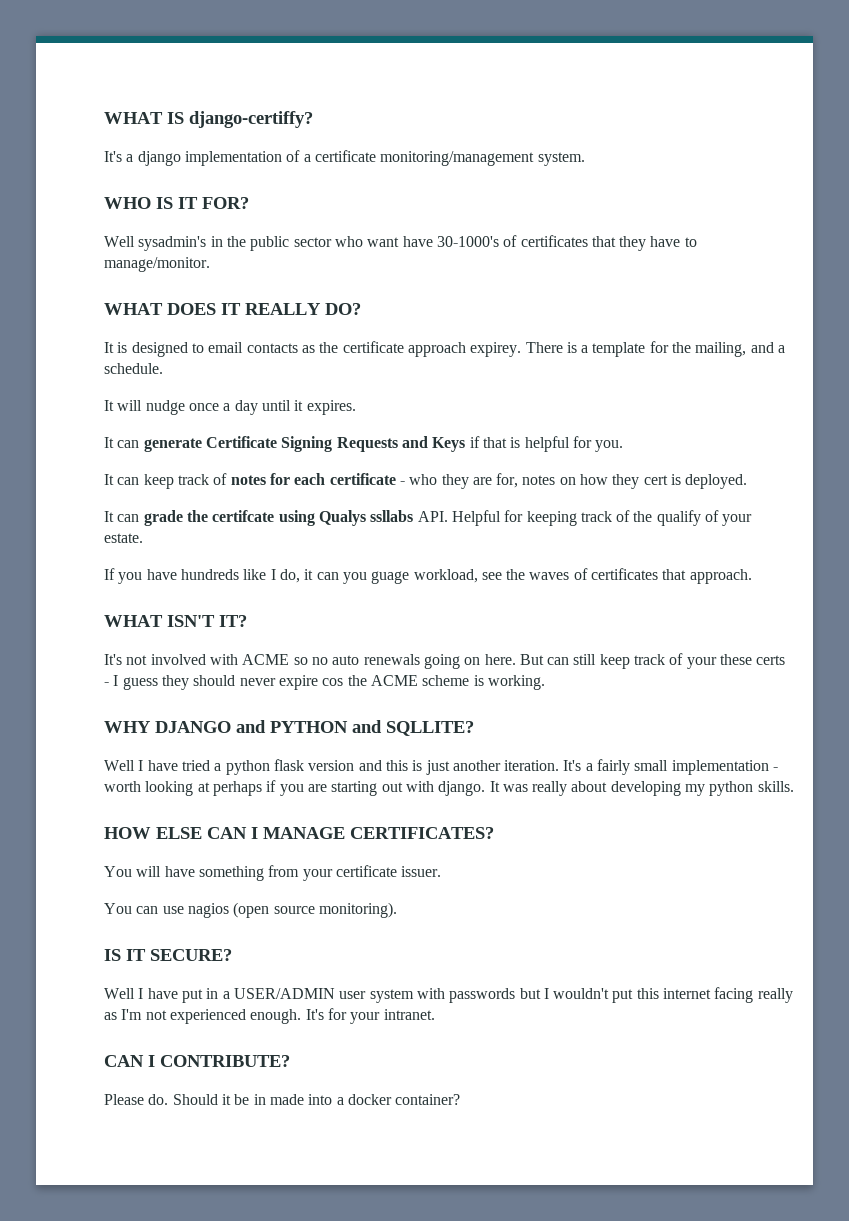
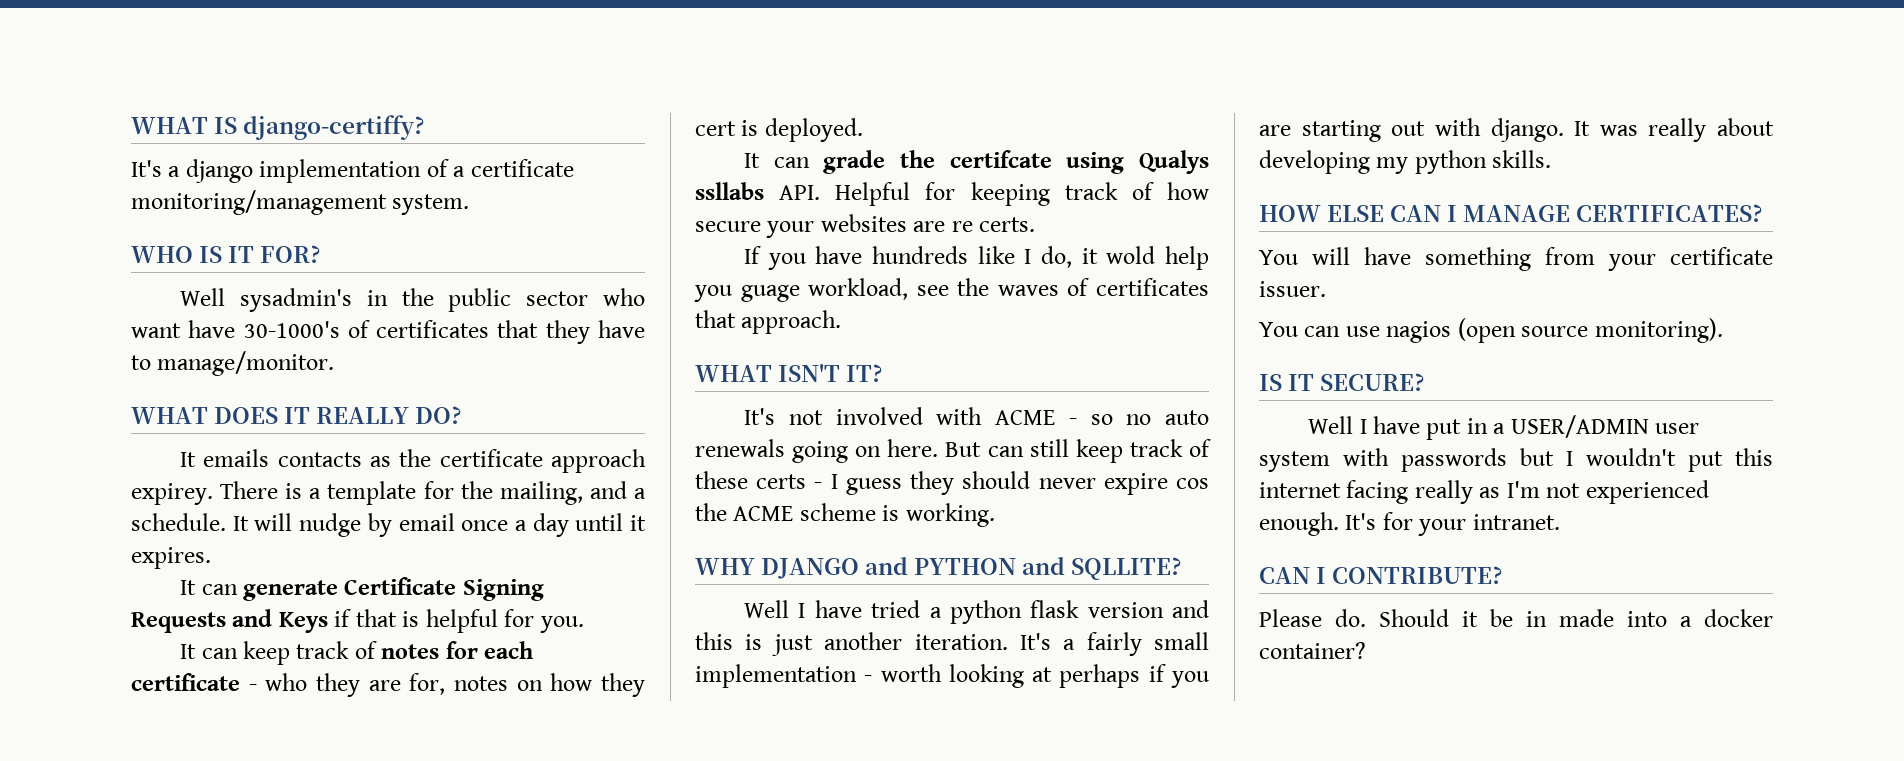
[117,342,244,357] is designed to email -> [203,449,270,467] emails
(163, 368) // -> (226, 522) none
(185, 407) none -> [367,513,455,537] by email
[633,510,753,526] [104,533,143,543] the qualify of your estate. -> [1167,182,1209,200] [695,214,1036,238] how secure your websites are re certs.
[316,572,339,580] can -> [1106,246,1209,270] wold help
(290, 659) none -> [1068,418,1077,425] -
[686,657,717,669] your -> (1211, 448) none

